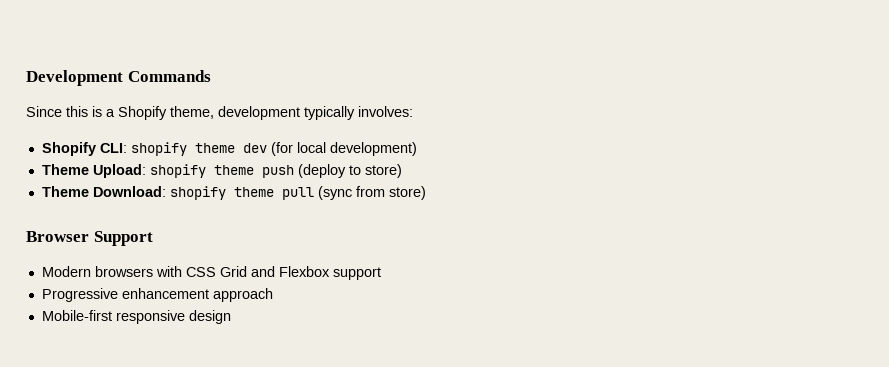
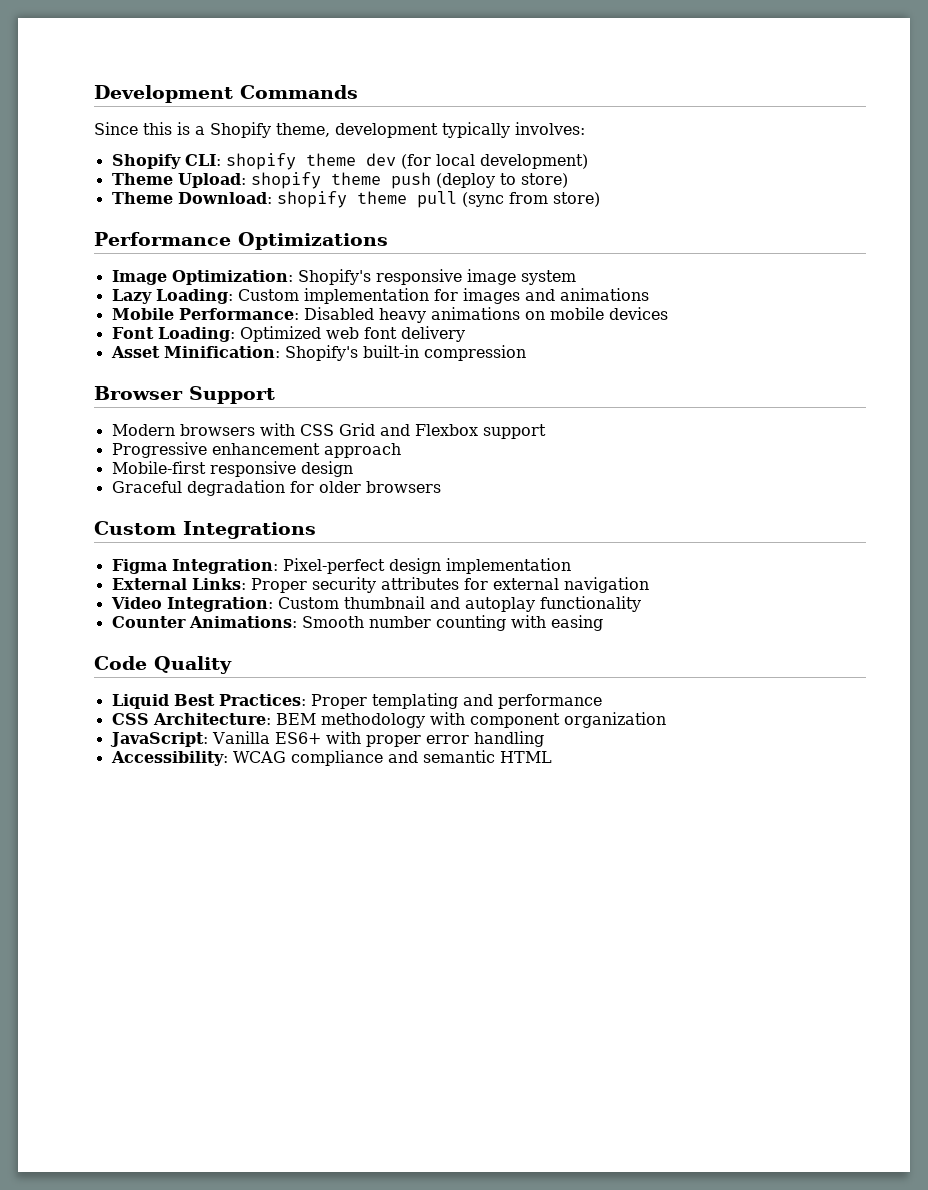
(426, 193) none -> [94,232,388,250] [111,269,576,285] [111,288,649,304] [111,307,668,323] [111,326,465,342] [110,345,526,361] // Performance Optimizations // Image Optimization: Shopify's responsive image system // Lazy Loading: Custom implementation for images and animations // Mobile Performance: Disabled heavy animations on mobile devices // Font Loading: Optimized web font delivery // Asset Minification: Shopify's built-in compression
(231, 317) none -> [111,480,441,496] [94,521,316,539] [111,558,571,574] [111,577,649,593] [110,596,641,612] [111,615,603,631] [94,656,232,674] [111,693,602,709] [111,712,666,728] [109,731,544,747] [110,750,552,766] // Graceful degradation for older browsers // Custom Integrations // Figma Integration: Pixel-perfect design implementation // External Links: Proper security attributes for external navigation // Video Integration: Custom thumbnail and autoplay functionality // Counter Animations: Smooth number counting with easing // Code Quality // Liquid Best Practices: Proper templating and performance // CSS Architecture: BEM methodology with component organization // JavaScript: Vanilla ES6+ with proper error handling // Accessibility: WCAG compliance and semantic HTML

